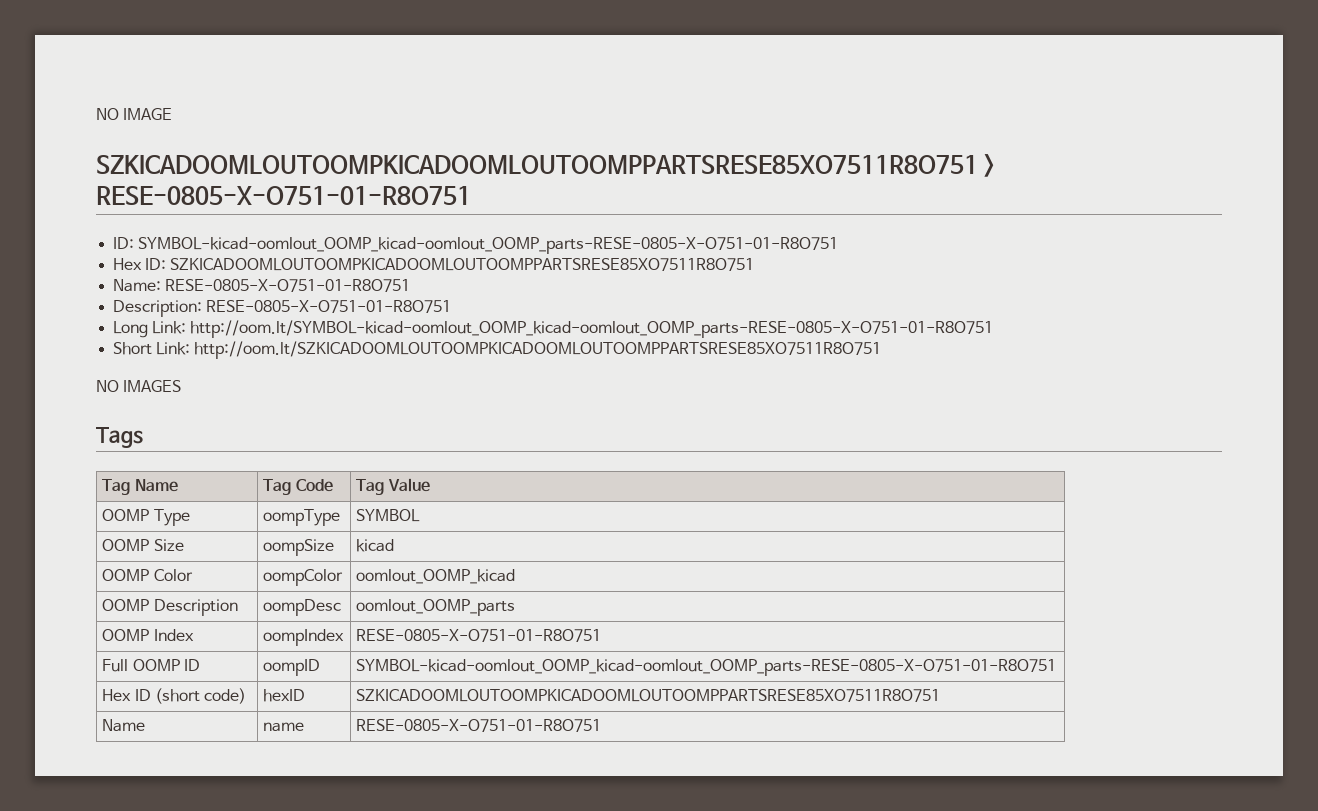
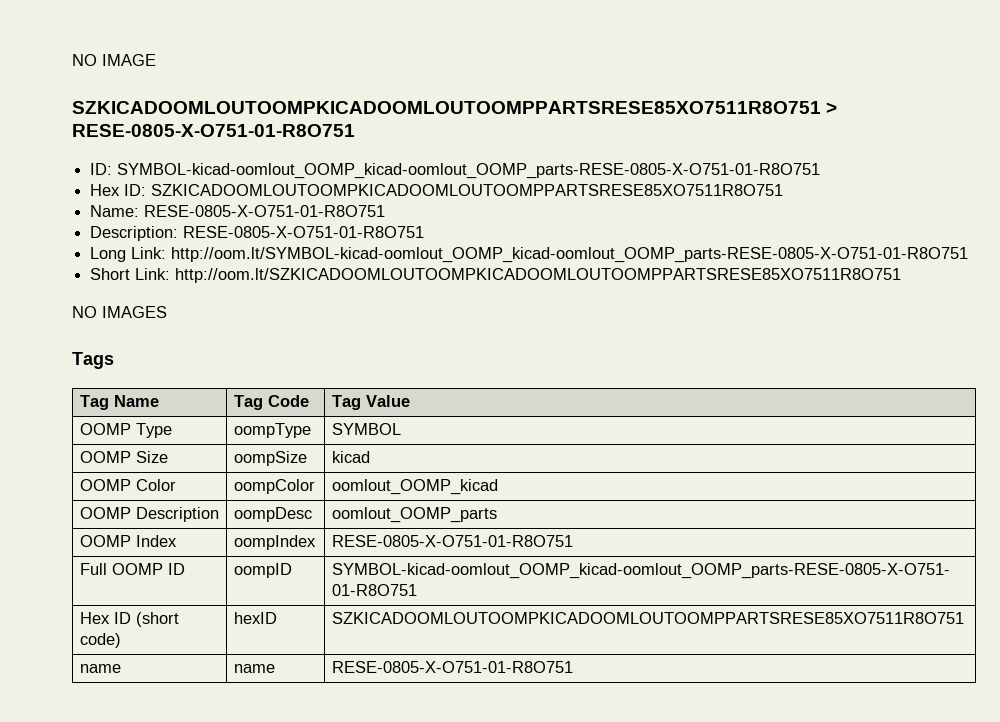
[102,719,146,732] Name -> [79,664,121,673] name

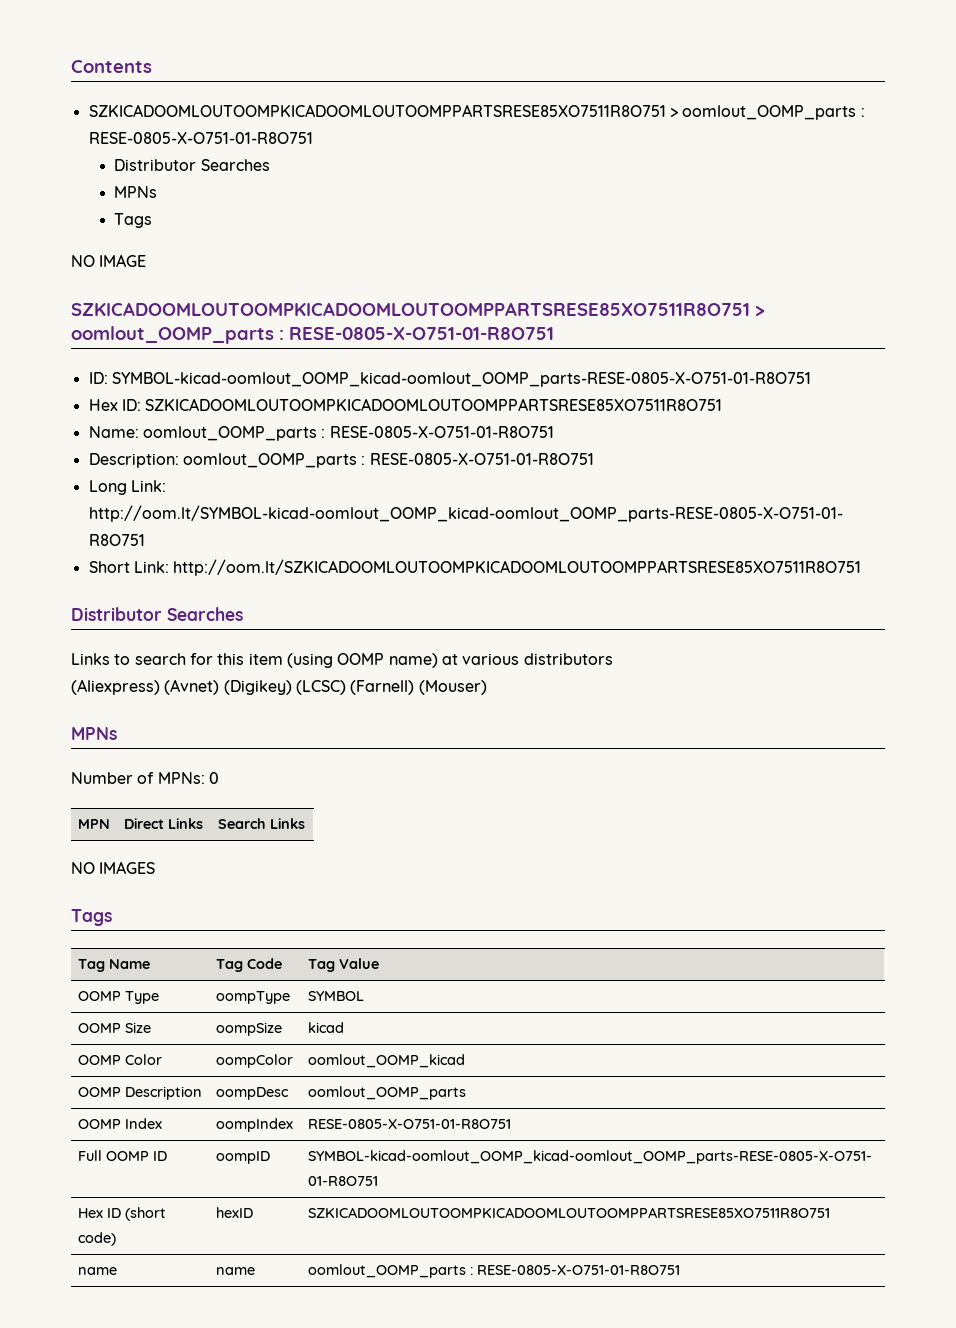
(72, 60) none -> [71,60,152,73] [88,104,865,120] [88,132,313,144] [114,159,270,171] [114,186,158,198] [114,213,153,228] Contents // SZKICADOOMLOUTOOMPKICADOOMLOUTOOMPPARTSRESE85XO7511R8O751 > oomlout_OOMP_parts : RESE-0805-X-O751-01-R8O751 // Distributor Searches // MPNs // Tags //
(838, 108) none -> [71,326,284,344] oomlout_OOMP_parts :
(140, 211) none -> [142,426,326,441] oomlout_OOMP_parts :
(179, 233) none -> [182,453,366,468] oomlout_OOMP_parts :
(902, 275) none -> [71,607,243,621] [71,653,613,668] [71,679,487,695] [71,727,117,740] [71,772,219,784] [77,819,110,829] [123,818,203,829] [217,818,305,829] // Distributor Searches // Links to search for this item (using OOMP name) at various distributors // (Aliexpress) (Avnet) (Digikey) (LCSC) (Farnell) (Mouser) // MPNs // Number of MPNs: 0 // MPN | Direct Links | Search Links
(275, 668) none -> [307,1264,473,1278] oomlout_OOMP_parts :

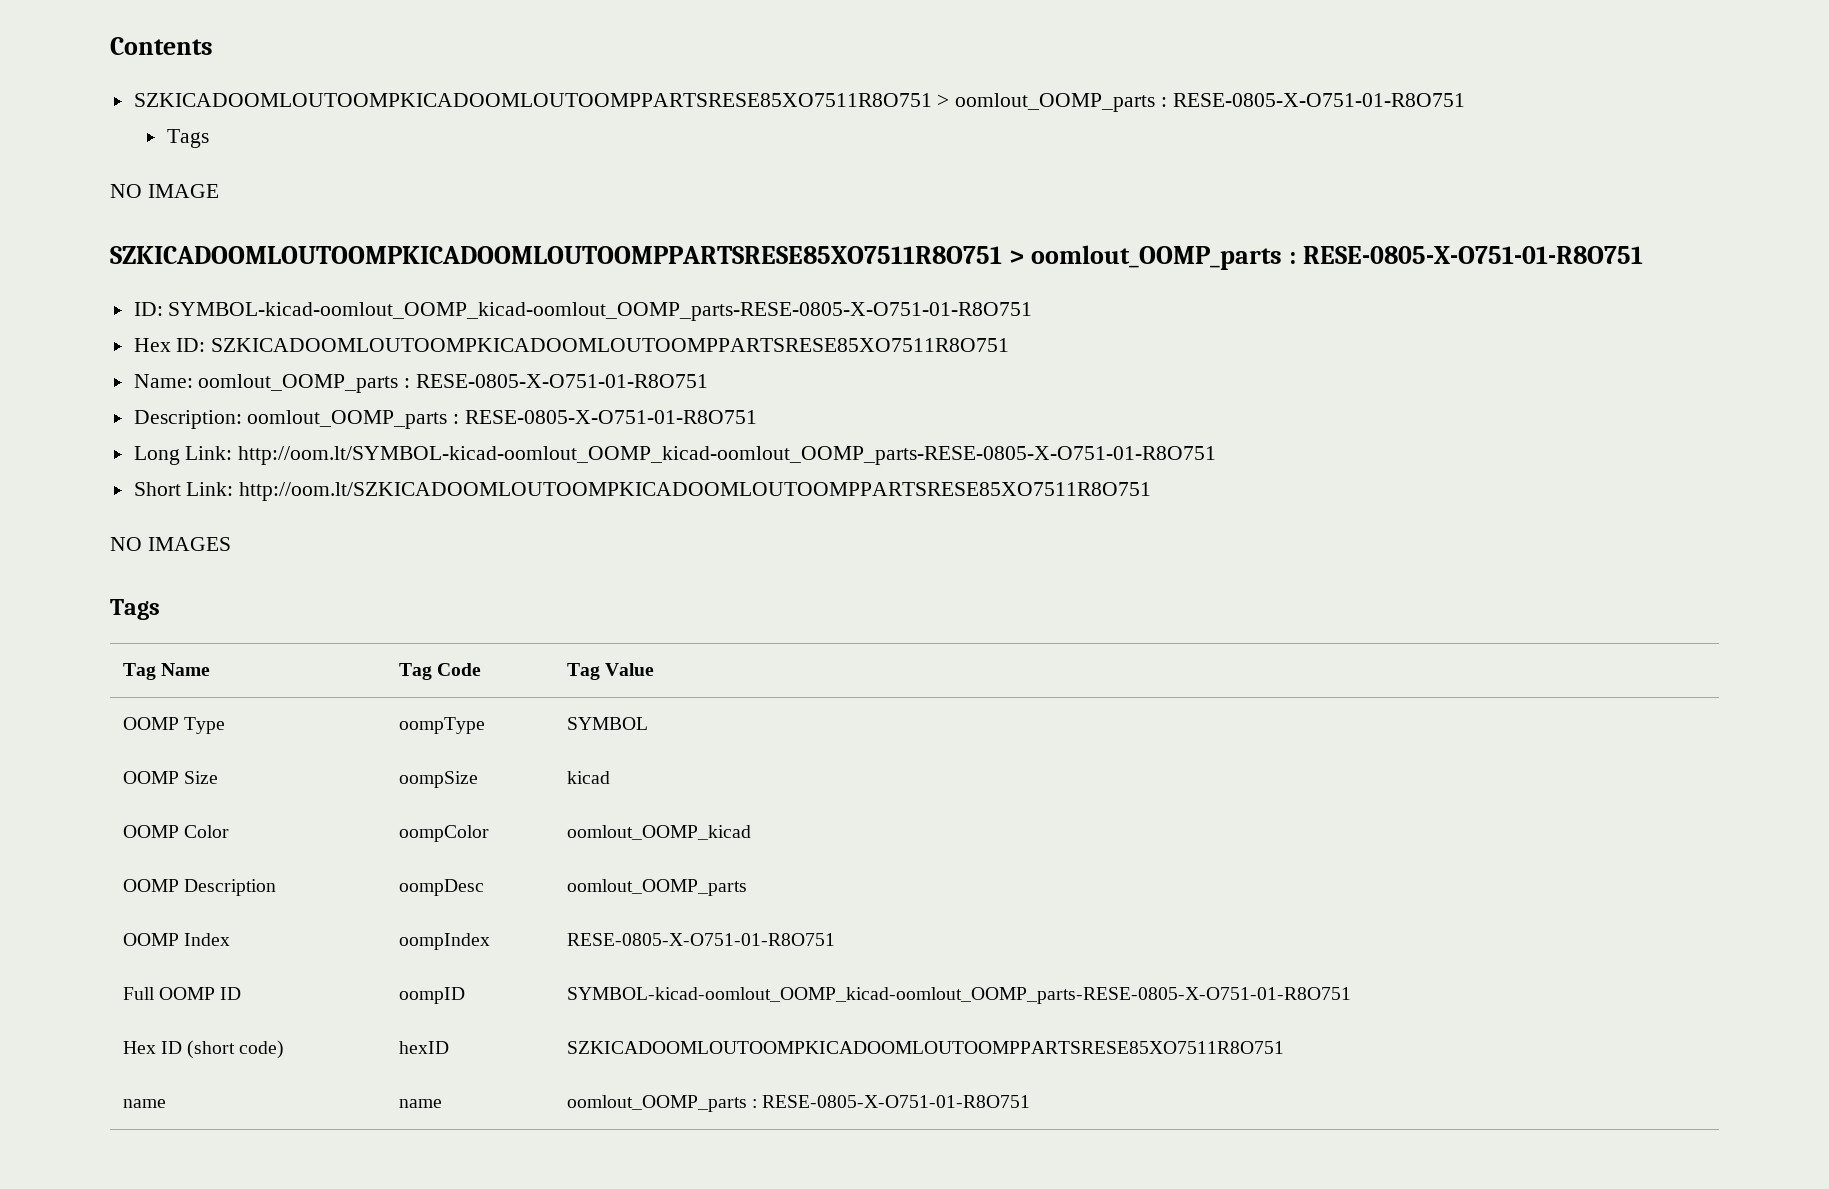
[114,159,270,171] [114,186,158,198] // Distributor Searches // MPNs -> (1465, 100) none
[71,607,243,621] [71,653,613,668] [71,679,487,695] [71,727,117,740] [71,772,219,784] [77,819,110,829] [123,818,203,829] [217,818,305,829] // Distributor Searches // Links to search for this item (using OOMP name) at various distributors // (Aliexpress) (Avnet) (Digikey) (LCSC) (Farnell) (Mouser) // MPNs // Number of MPNs: 0 // MPN | Direct Links | Search Links -> (1152, 491) none

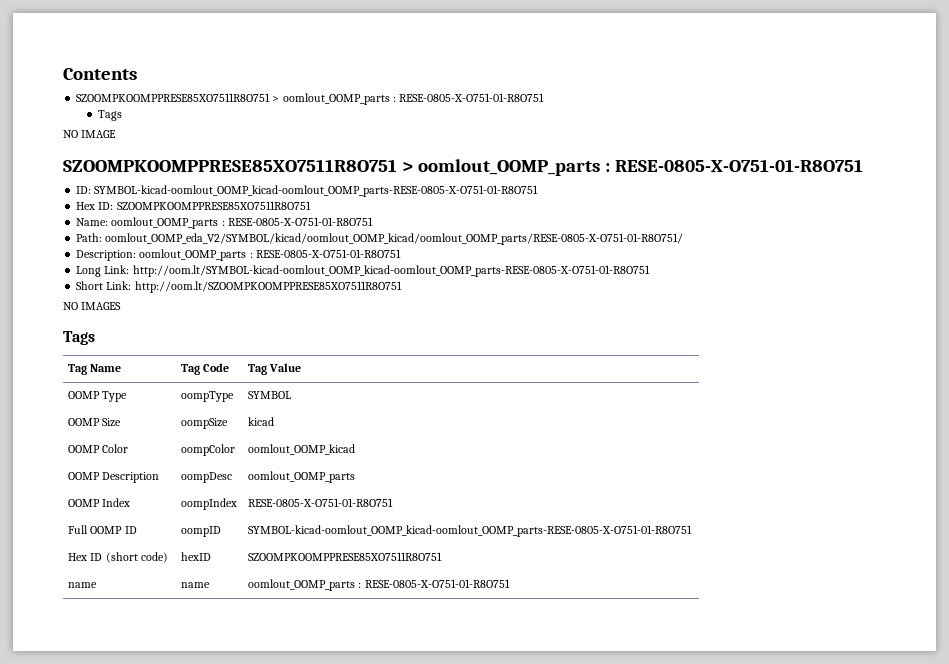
[133,93,932,107] SZKICADOOMLOUTOOMPKICADOOMLOUTOOMPPARTSRESE85XO7511R8O751 -> [76,93,271,102] SZOOMPKOOMPPRESE85XO7511R8O751
[110,246,1002,264] SZKICADOOMLOUTOOMPKICADOOMLOUTOOMPPARTSRESE85XO7511R8O751 -> [63,159,397,172] SZOOMPKOOMPPRESE85XO7511R8O751
[211,338,1010,352] SZKICADOOMLOUTOOMPKICADOOMLOUTOOMPPARTSRESE85XO7511R8O751 -> [116,201,311,210] SZOOMPKOOMPPRESE85XO7511R8O751
(709, 381) none -> [76,233,684,245] // Path: oomlout_OOMP_eda_V2/SYMBOL/kicad/oomlout_OOMP_kicad/oomlout_OOMP_parts/RESE-0805-X-O751-01-R8O751/
[239,482,1152,501] http://oom.lt/SZKICADOOMLOUTOOMPKICADOOMLOUTOOMPPARTSRESE85XO7511R8O751 -> [134,281,402,293] http://oom.lt/SZOOMPKOOMPPRESE85XO7511R8O751
[566,1041,1284,1054] SZKICADOOMLOUTOOMPKICADOOMLOUTOOMPPARTSRESE85XO7511R8O751 -> [248,552,443,561] SZOOMPKOOMPPRESE85XO7511R8O751

